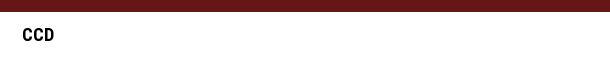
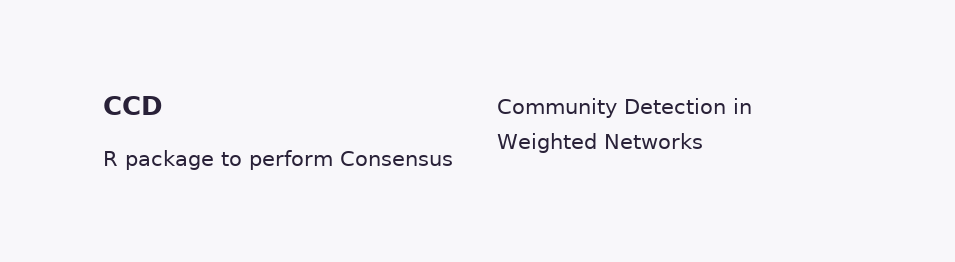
(54, 34) none -> [103,150,453,170] [497,98,752,118] [497,133,703,153] // R package to perform Consensus Community Detection in Weighted Networks

